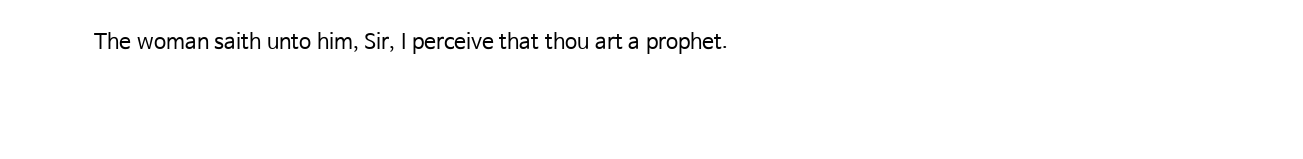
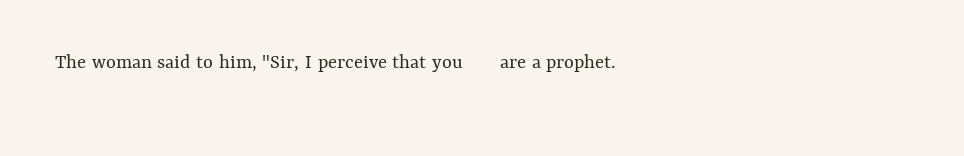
[214,32,396,52] saith unto him, Sir, -> [157,54,300,72] said to him, "Sir,
[544,32,623,50] thou art -> [432,59,526,72] you are

